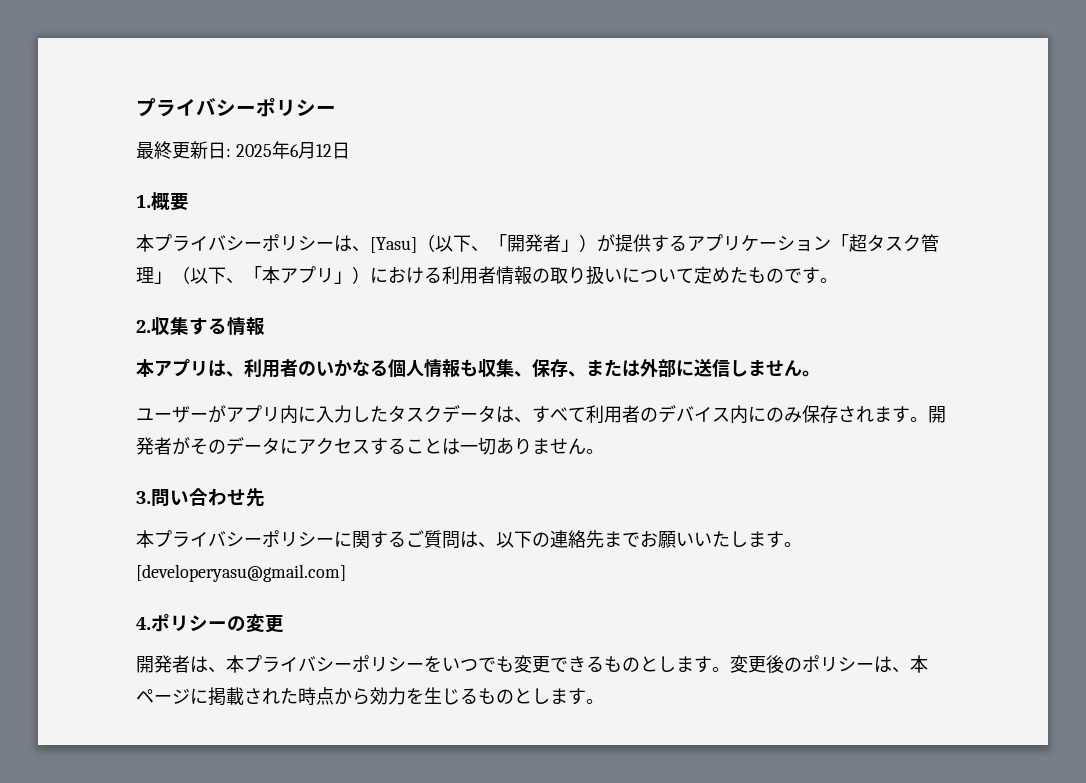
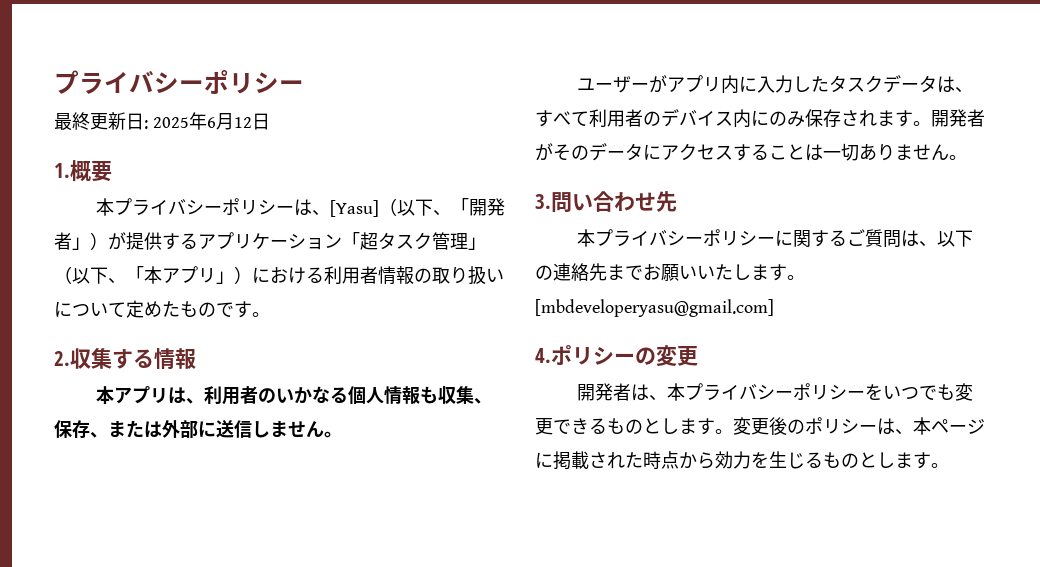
[136,564,346,582] [developeryasu@gmail.com] -> [535,299,774,317] [mbdeveloperyasu@gmail.com]

